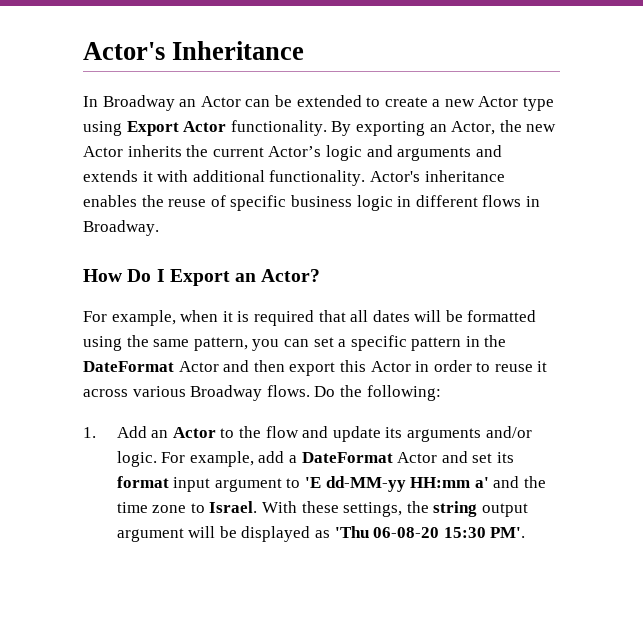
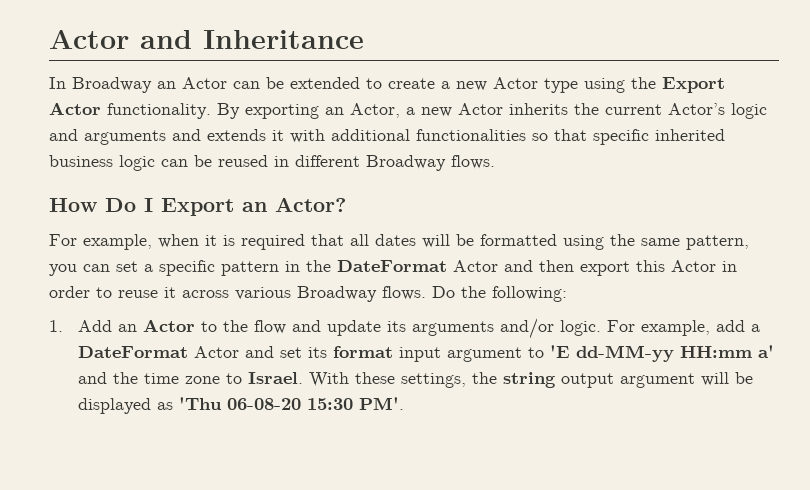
[83,42,165,60] Actor's -> [49,30,192,49] Actor and
(122, 128) none -> [631,77,656,89] the
[499,120,522,132] the -> [406,107,415,115] a
[269,170,505,186] [83,195,540,211] [83,220,159,236] functionality. Actor's inheritance enables the reuse of specific business logic in different flows in Broadway. -> [416,129,725,145] [49,155,495,171] functionalities so that specific inherited business logic can be reused in different Broadway flows.

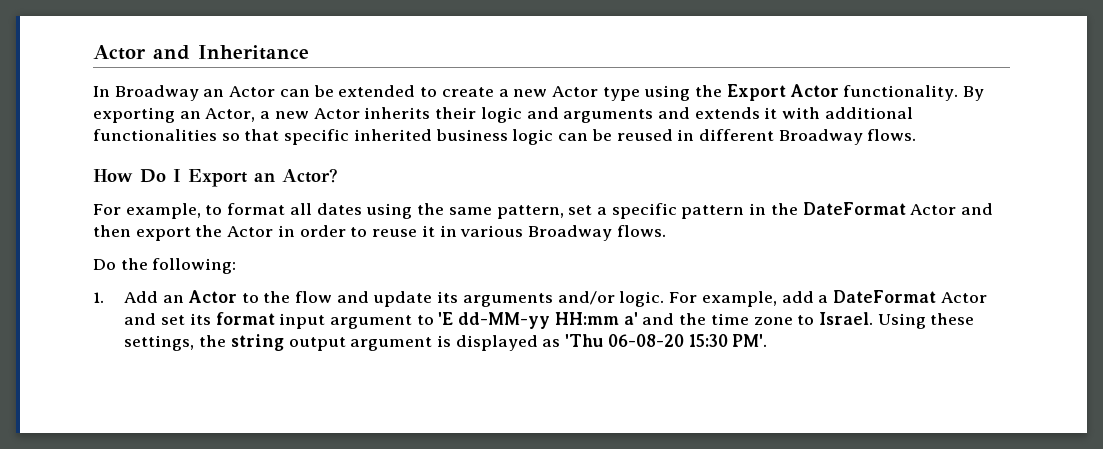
[574,103,725,115] the current Actor’s -> [435,107,477,119] their
[158,234,557,250] when it is required that all dates will be formatted -> [205,203,362,215] to format all dates
[49,264,110,276] you can -> (564, 212) none
[636,260,665,272] this -> [195,225,223,237] the
[182,290,229,298] across -> [439,225,457,237] in
(426, 293) none -> (666, 231) //
[309,372,350,387] With -> [877,313,926,329] Using
[701,372,754,386] will be -> [437,335,452,347] is

